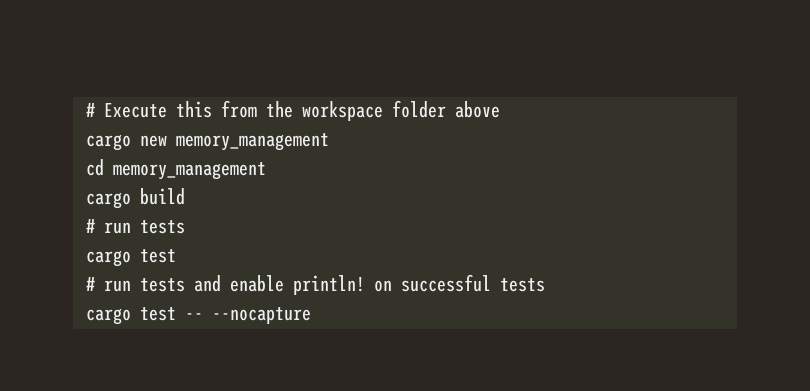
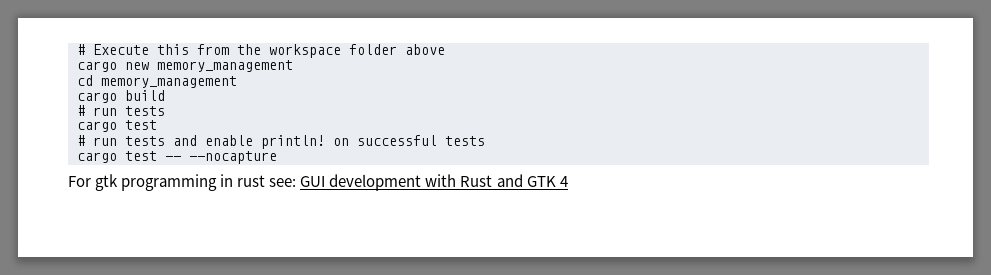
(311, 315) none -> [68,174,568,191] // For gtk programming in rust see: GUI development with Rust and GTK 4

